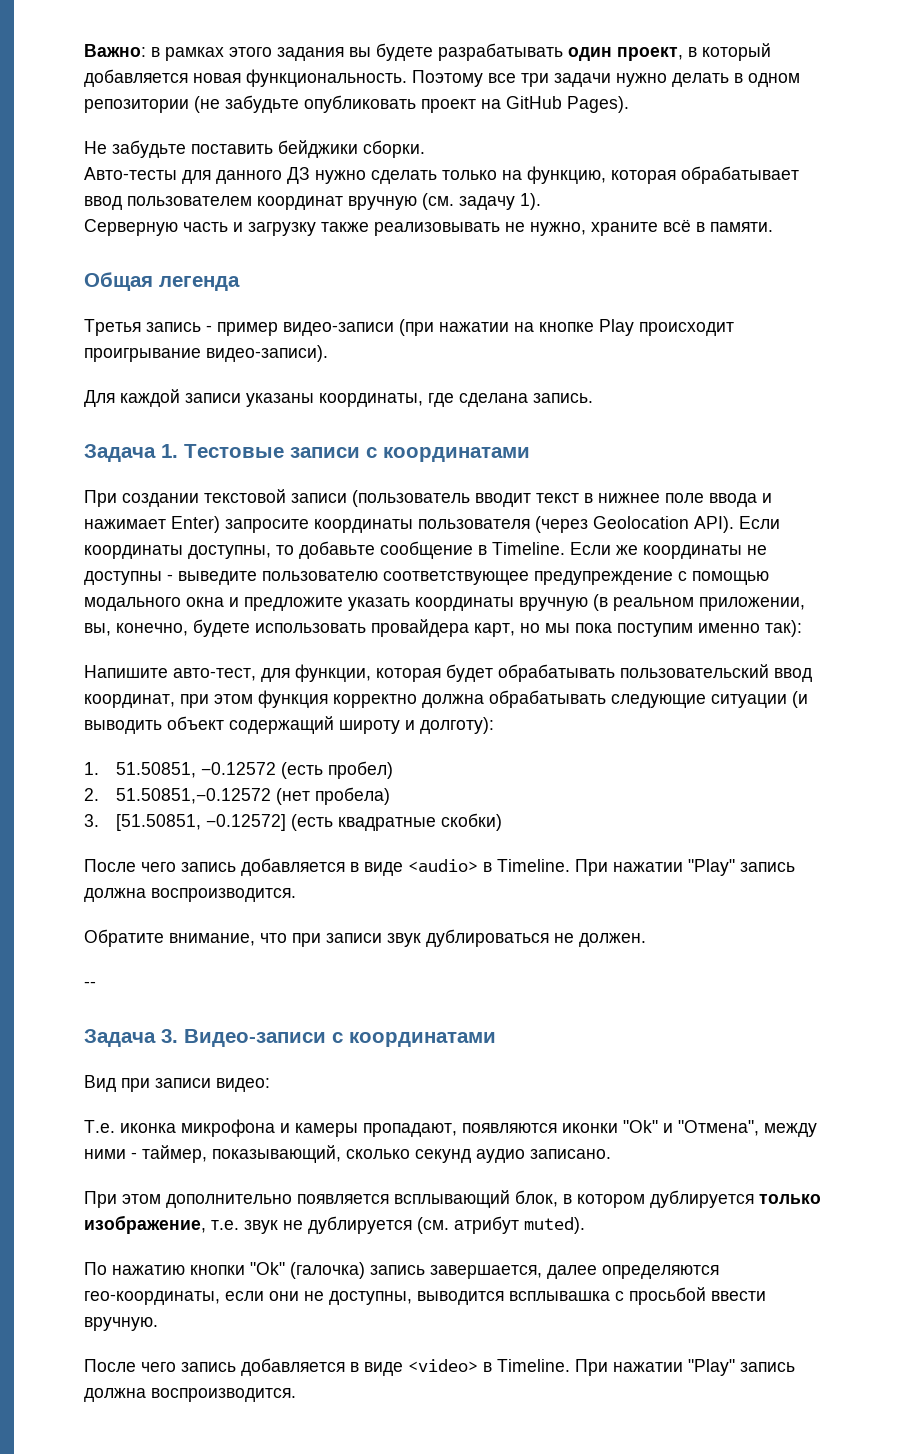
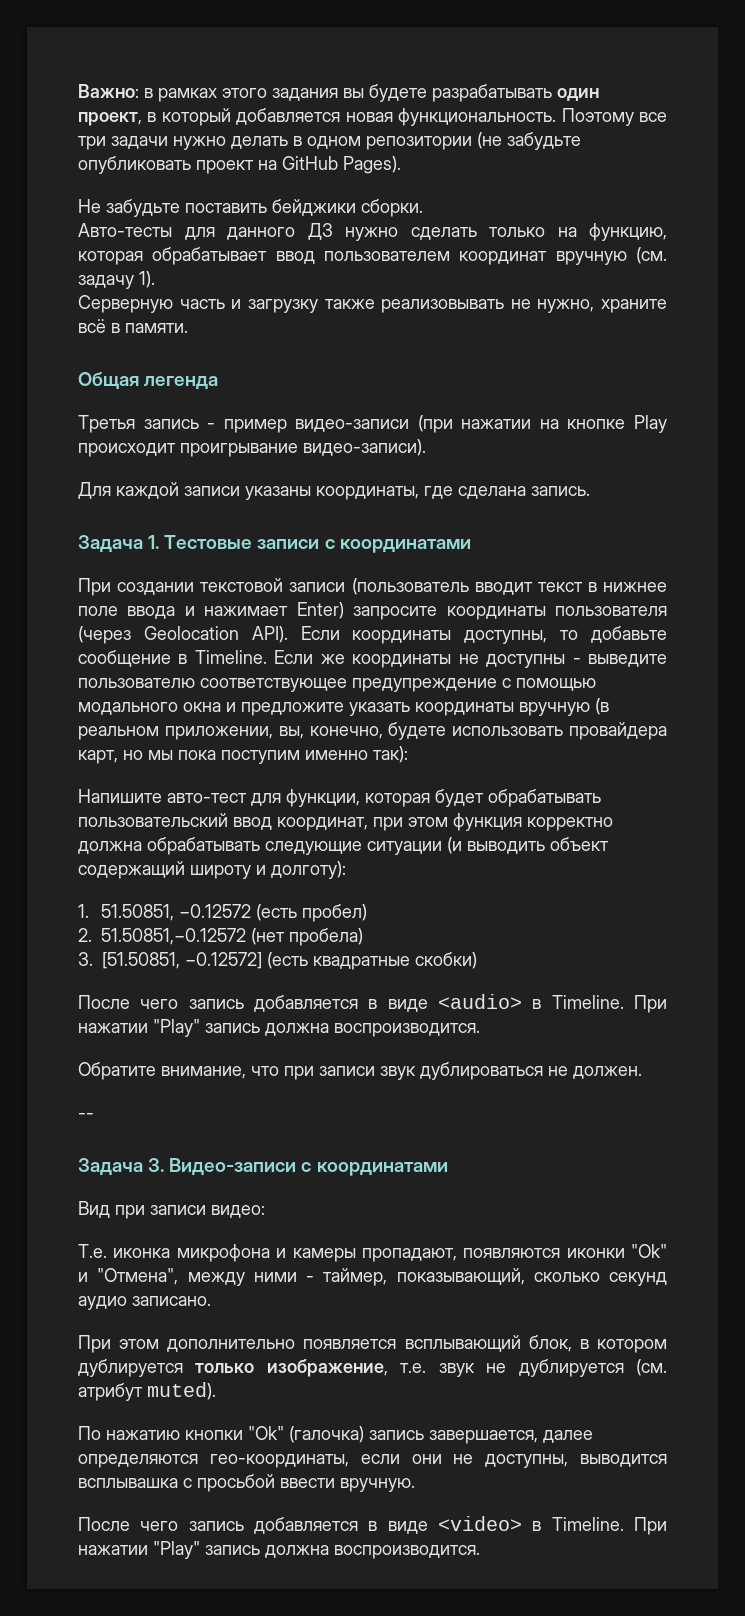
[173,668,256,681] авто-тест, -> [167,793,247,803] авто-тест

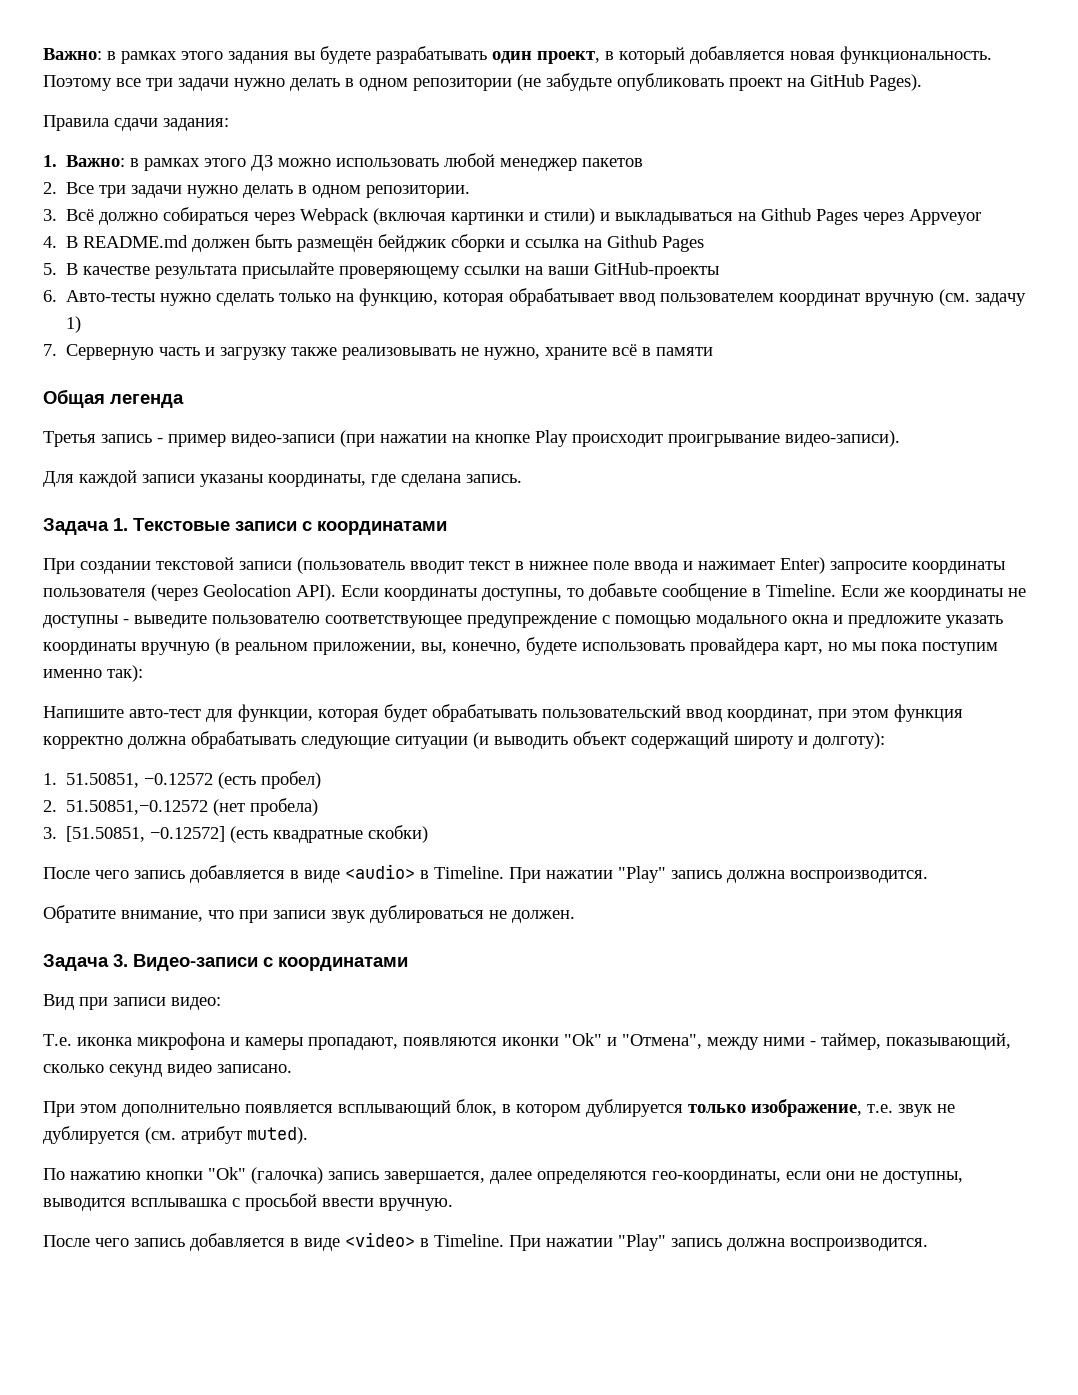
[78,199,423,217] [78,223,333,240] Не забудьте поставить бейджики сборки. // Авто-тесты для данного ДЗ -> [43,115,229,131] [43,153,644,171] [43,182,471,198] [43,207,982,225] [43,234,705,252] [43,262,720,279] [43,290,156,302] Правила сдачи задания: // 1. Важно: в рамках этого ДЗ можно использовать любой менеджер пакетов // 2. Все три задачи нужно делать в одном репозитории. // 3. Всё должно собираться через Webpack (включая картинки и стили) и выкладываться на Github Pages через Appveyor // 4. В README.md должен быть размещён бейджик сборки и ссылка на Github Pages // 5. В качестве результата присылайте проверяющему ссылки на ваши GitHub-проекты // 6. Авто-тесты
[139,271,155,288] 1). // -> [66,316,82,333] [43,344,57,356] 1) // 7.
[125,323,188,333] памяти. -> [656,347,714,356] памяти
[164,535,253,549] Тестовые -> [133,518,230,531] Текстовые
[78,1113,94,1119] // -- -> (575, 916) none
[78,1296,127,1310] аудио -> [167,1064,212,1077] видео

